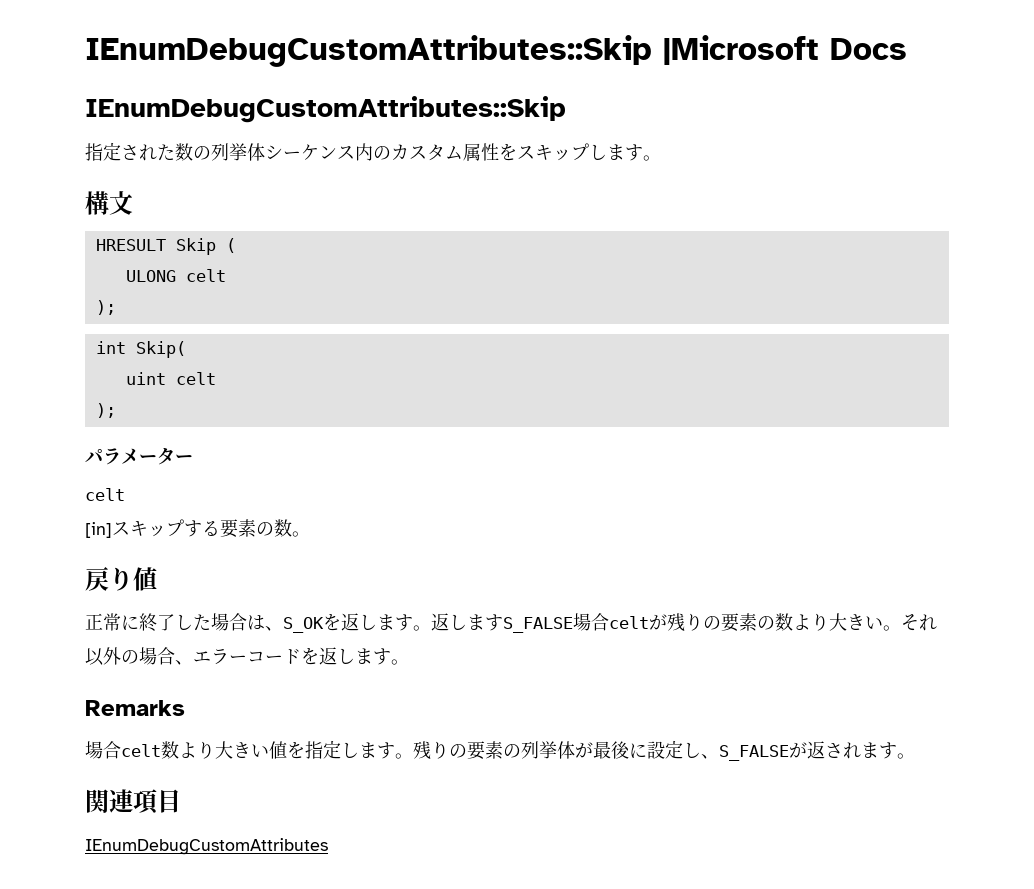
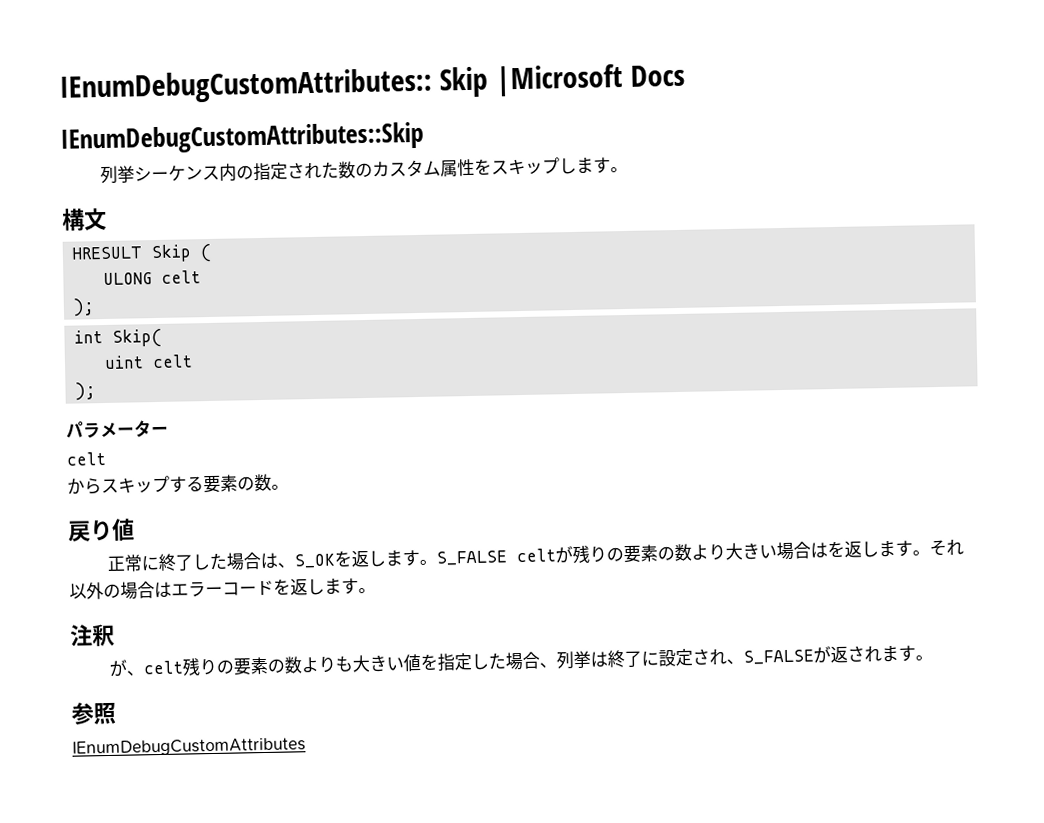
[85,35,652,67] IEnumDebugCustomAttributes::Skip -> [59,66,488,105] IEnumDebugCustomAttributes:: Skip
[85,142,373,161] 指定された数の列挙体シーケンス内 -> [100,161,357,185] 列挙シーケンス内の指定された数
[85,522,112,538] [in] -> [67,478,102,495] から
[431,613,609,633] 返しますS_FALSE場合 -> [436,550,508,566] S_FALSE
(883, 623) none -> [776,540,914,561] 場合はを返します
[175,660,193,665] 、 -> [154,581,172,599] は
[85,700,185,716] [85,740,701,760] Remarks // 場合celt数より大きい値を指定します。残りの要素の列挙体が最後に設定し -> [70,623,115,647] [109,648,728,677] 注釈 // が、celt残りの要素の数よりも大きい値を指定した場合、列挙は終了に設定され
[85,789,181,814] 関連項目 -> [71,702,116,725] 参照

